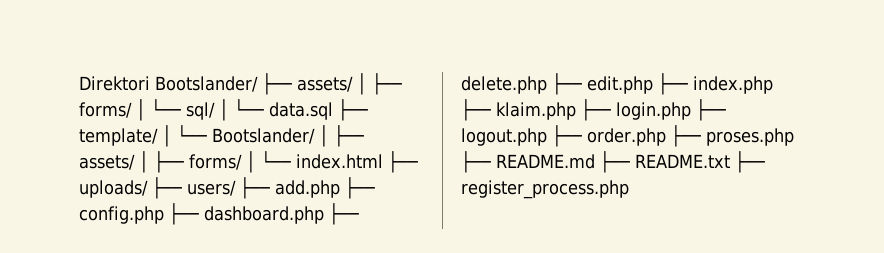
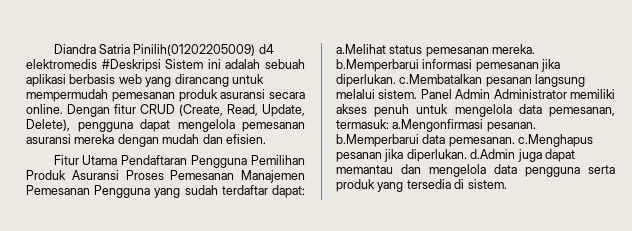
[79,73,402,95] [79,99,368,121] [79,125,364,147] [79,151,418,173] [79,177,375,199] [79,203,359,225] [461,73,773,95] [461,99,726,121] [461,125,794,147] [461,151,765,173] [461,180,629,199] Direktori Bootslander/ ├── assets/ │ ├── forms/ │ └── sql/ │ └── data.sql ├── template/ │ └── Bootslander/ │ ├── assets/ │ ├── forms/ │ └── index.html ├── uploads/ ├── users/ ├── add.php ├── config.php ├── dashboard.php ├── delete.php ├── edit.php ├── index.php ├── klaim.php ├── login.php ├── logout.php ├── order.php ├── proses.php ├── README.md ├── README.txt ├── register_process.php -> [53,44,274,56] [26,59,305,72] [26,74,264,87] [26,89,305,102] [26,104,305,117] [26,119,305,132] [26,134,266,147] [53,155,305,168] [26,170,305,183] [26,185,305,198] [336,44,536,57] [336,59,561,72] [336,74,586,87] [336,89,615,99] [336,104,615,117] [336,119,536,132] [336,134,594,147] [336,149,575,162] [336,164,615,177] [336,179,507,192] Diandra Satria Pinilih(01202205009) d4 elektromedis #Deskripsi Sistem ini adalah sebuah aplikasi berbasis web yang dirancang untuk mempermudah pemesanan produk asuransi secara online. Dengan fitur CRUD (Create, Read, Update, Delete), pengguna dapat mengelola pemesanan asuransi mereka dengan mudah dan efisien. // Fitur Utama Pendaftaran Pengguna Pemilihan Produk Asuransi Proses Pemesanan Manajemen Pemesanan Pengguna yang sudah terdaftar dapat: a.Melihat status pemesanan mereka. b.Memperbarui informasi pemesanan jika diperlukan. c.Membatalkan pesanan langsung melalui sistem. Panel Admin Administrator memiliki akses penuh untuk mengelola data pemesanan, termasuk: a.Mengonfirmasi pesanan. b.Memperbarui data pemesanan. c.Menghapus pesanan jika diperlukan. d.Admin juga dapat memantau dan mengelola data pengguna serta produk yang tersedia di sistem.

